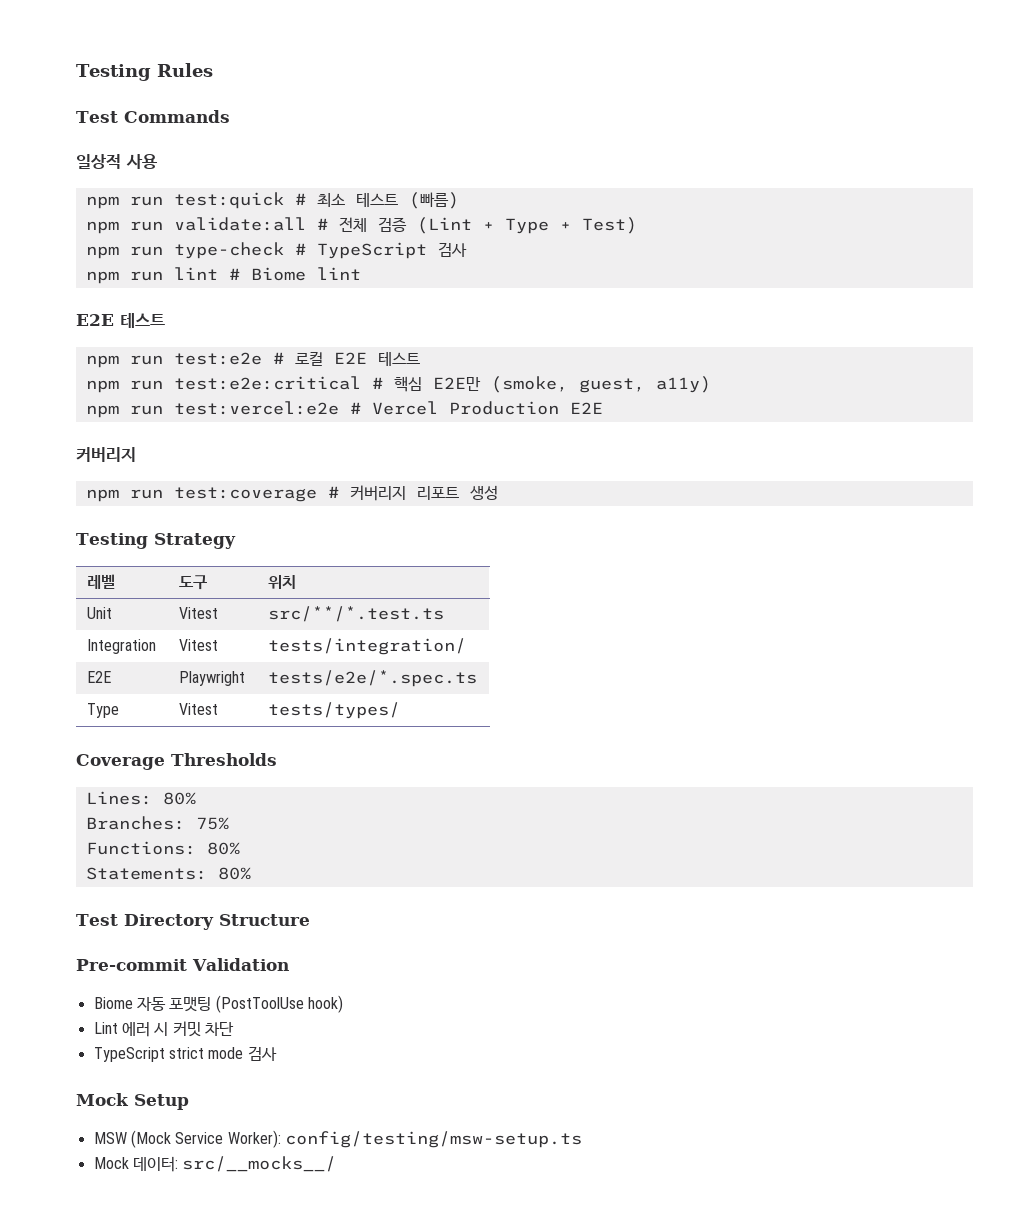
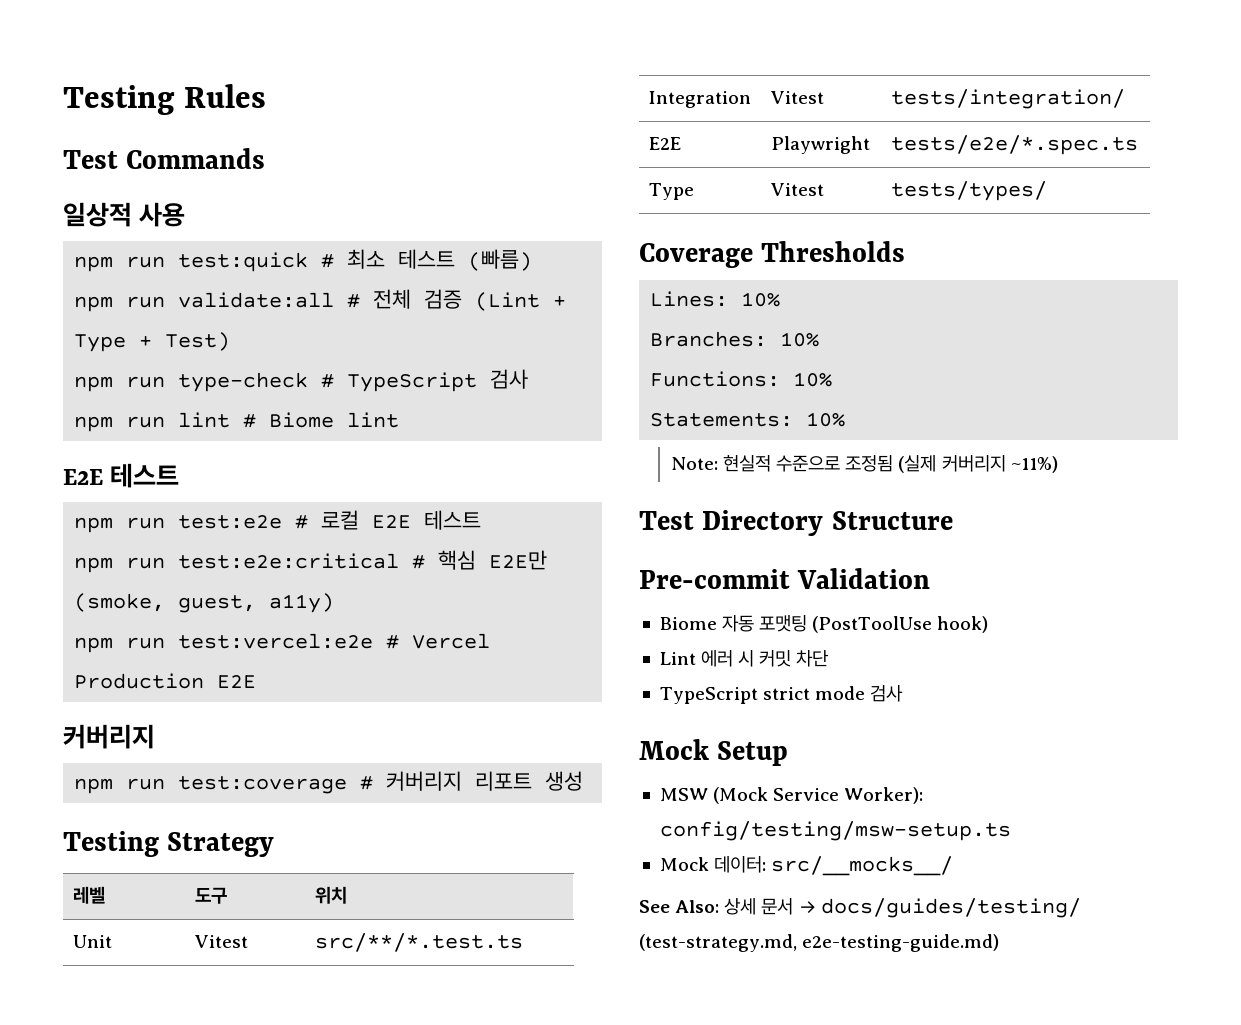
[162,792,196,805] 80% -> [741,292,781,307] 10%
[195,817,229,830] 75% -> [780,332,820,347] 10%
[206,842,240,855] 80% -> [793,372,833,387] 10%
[217,867,251,880] 80% -> [806,412,846,427] [670,455,1058,473] 10% // Note: 현실적 수준으로 조정됨 (실제 커버리지 ~11%)
(337, 1164) none -> [639,898,1081,918] [639,934,1000,952] // See Also: 상세 문서 → docs/guides/testing/ (test-strategy.md, e2e-testing-guide.md)

